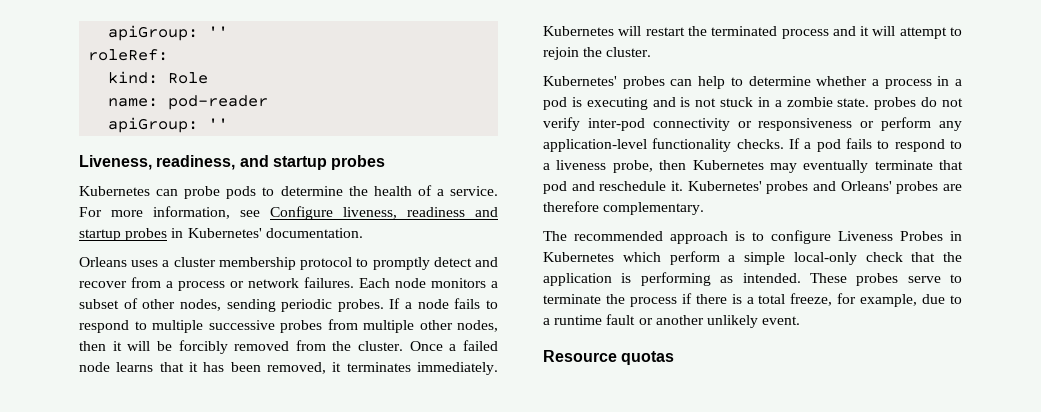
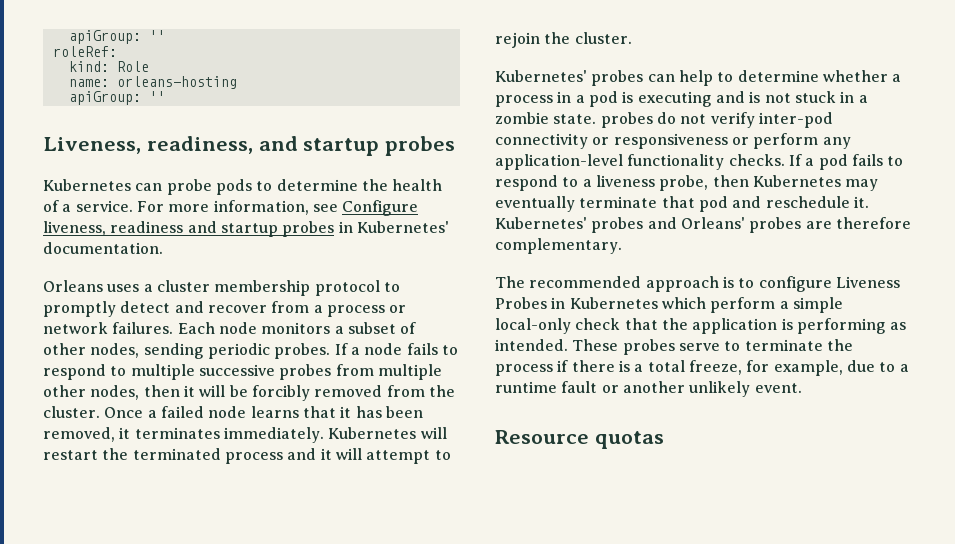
[168,95,269,110] pod-reader -> [116,76,237,89] orleans-hosting

